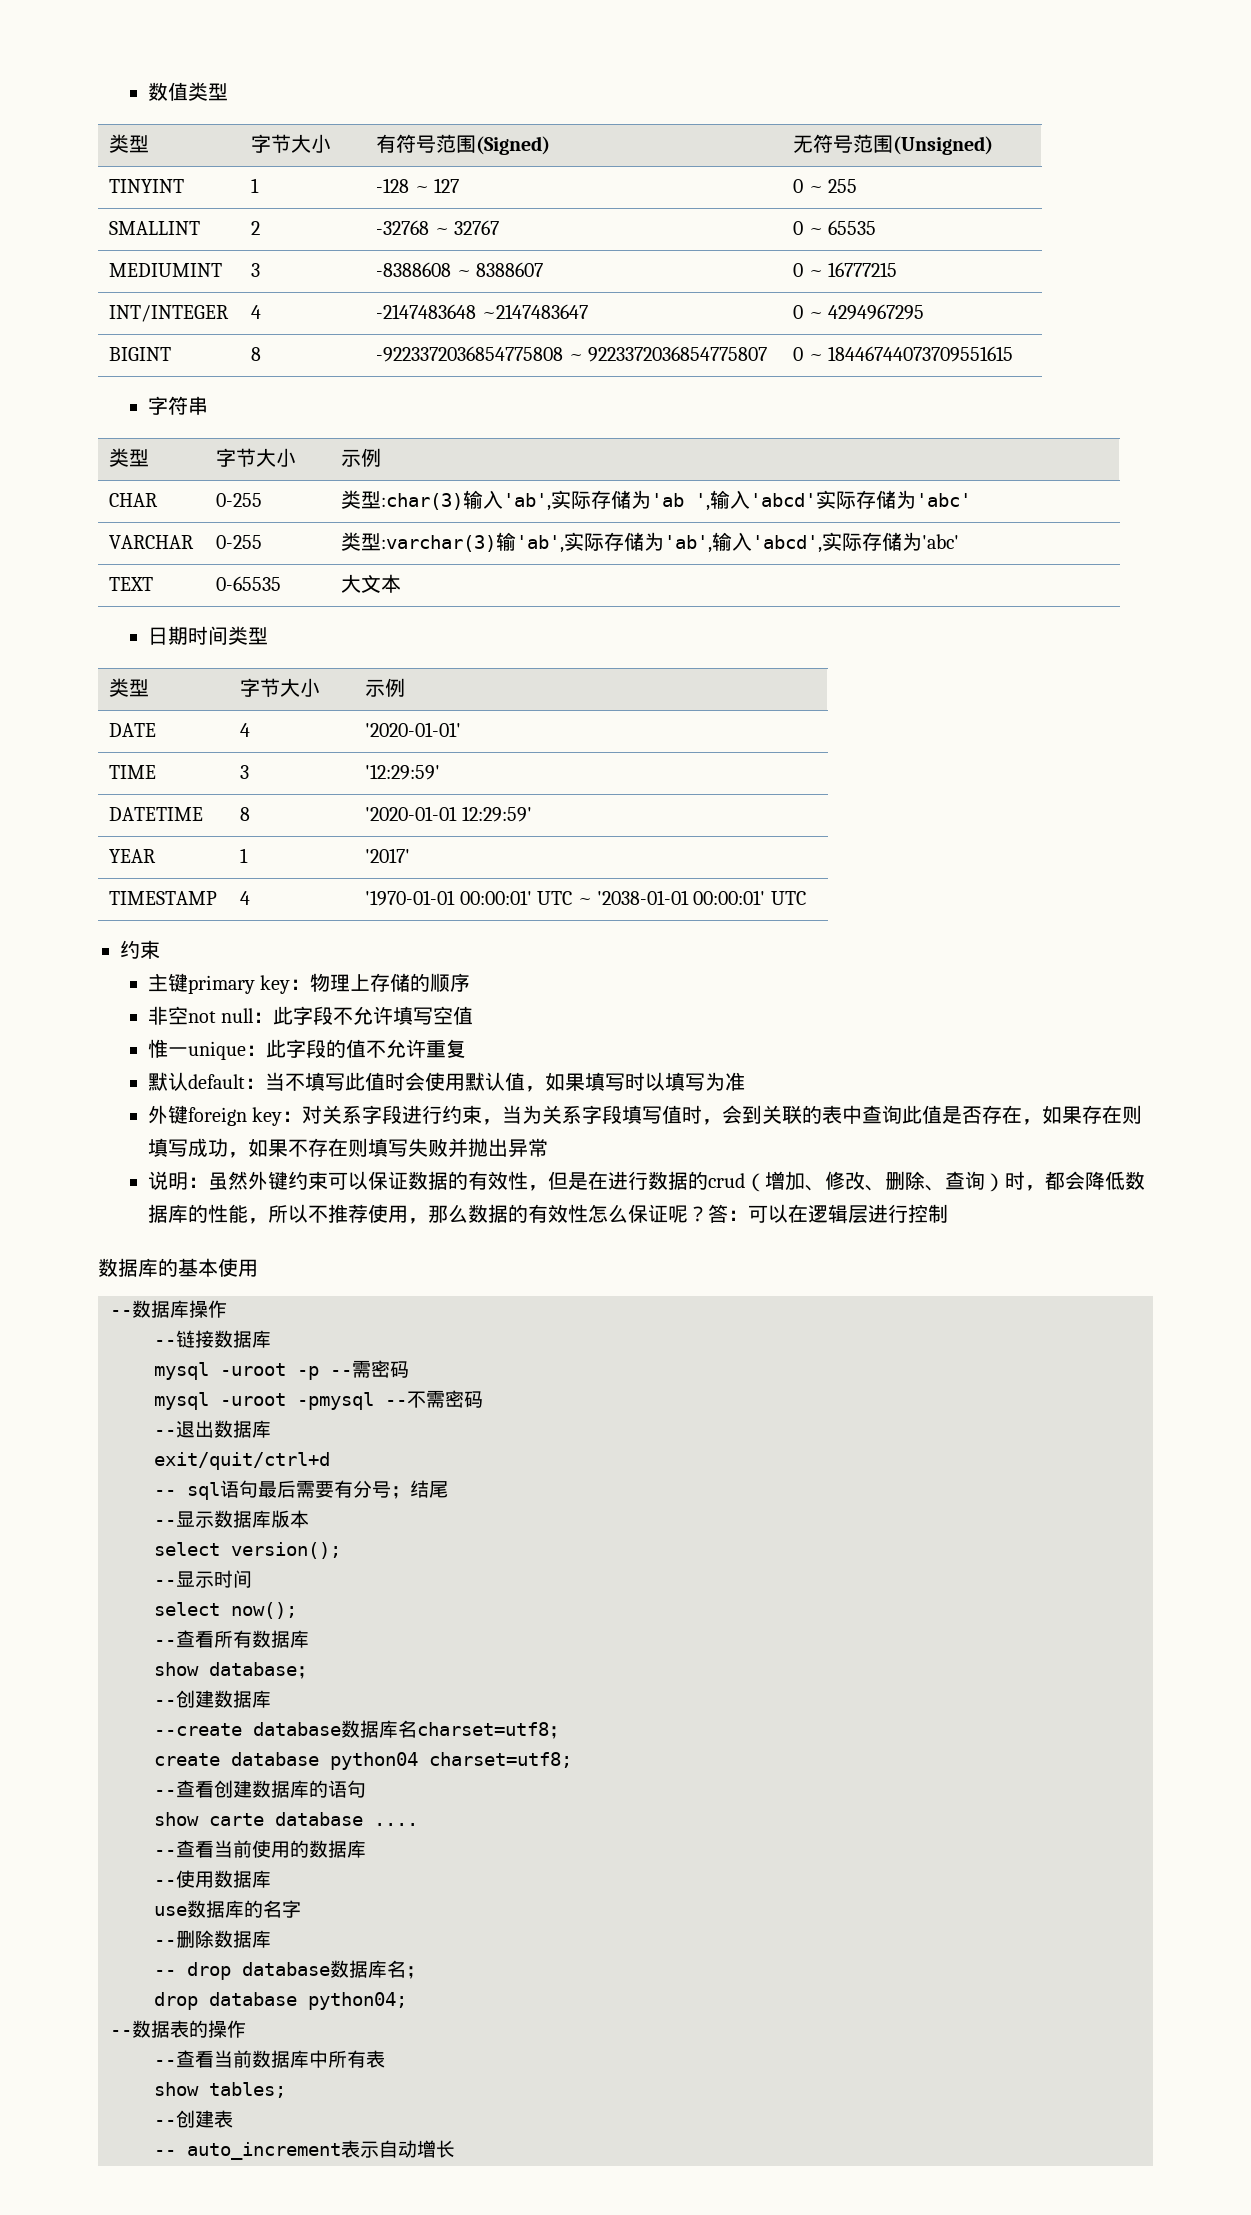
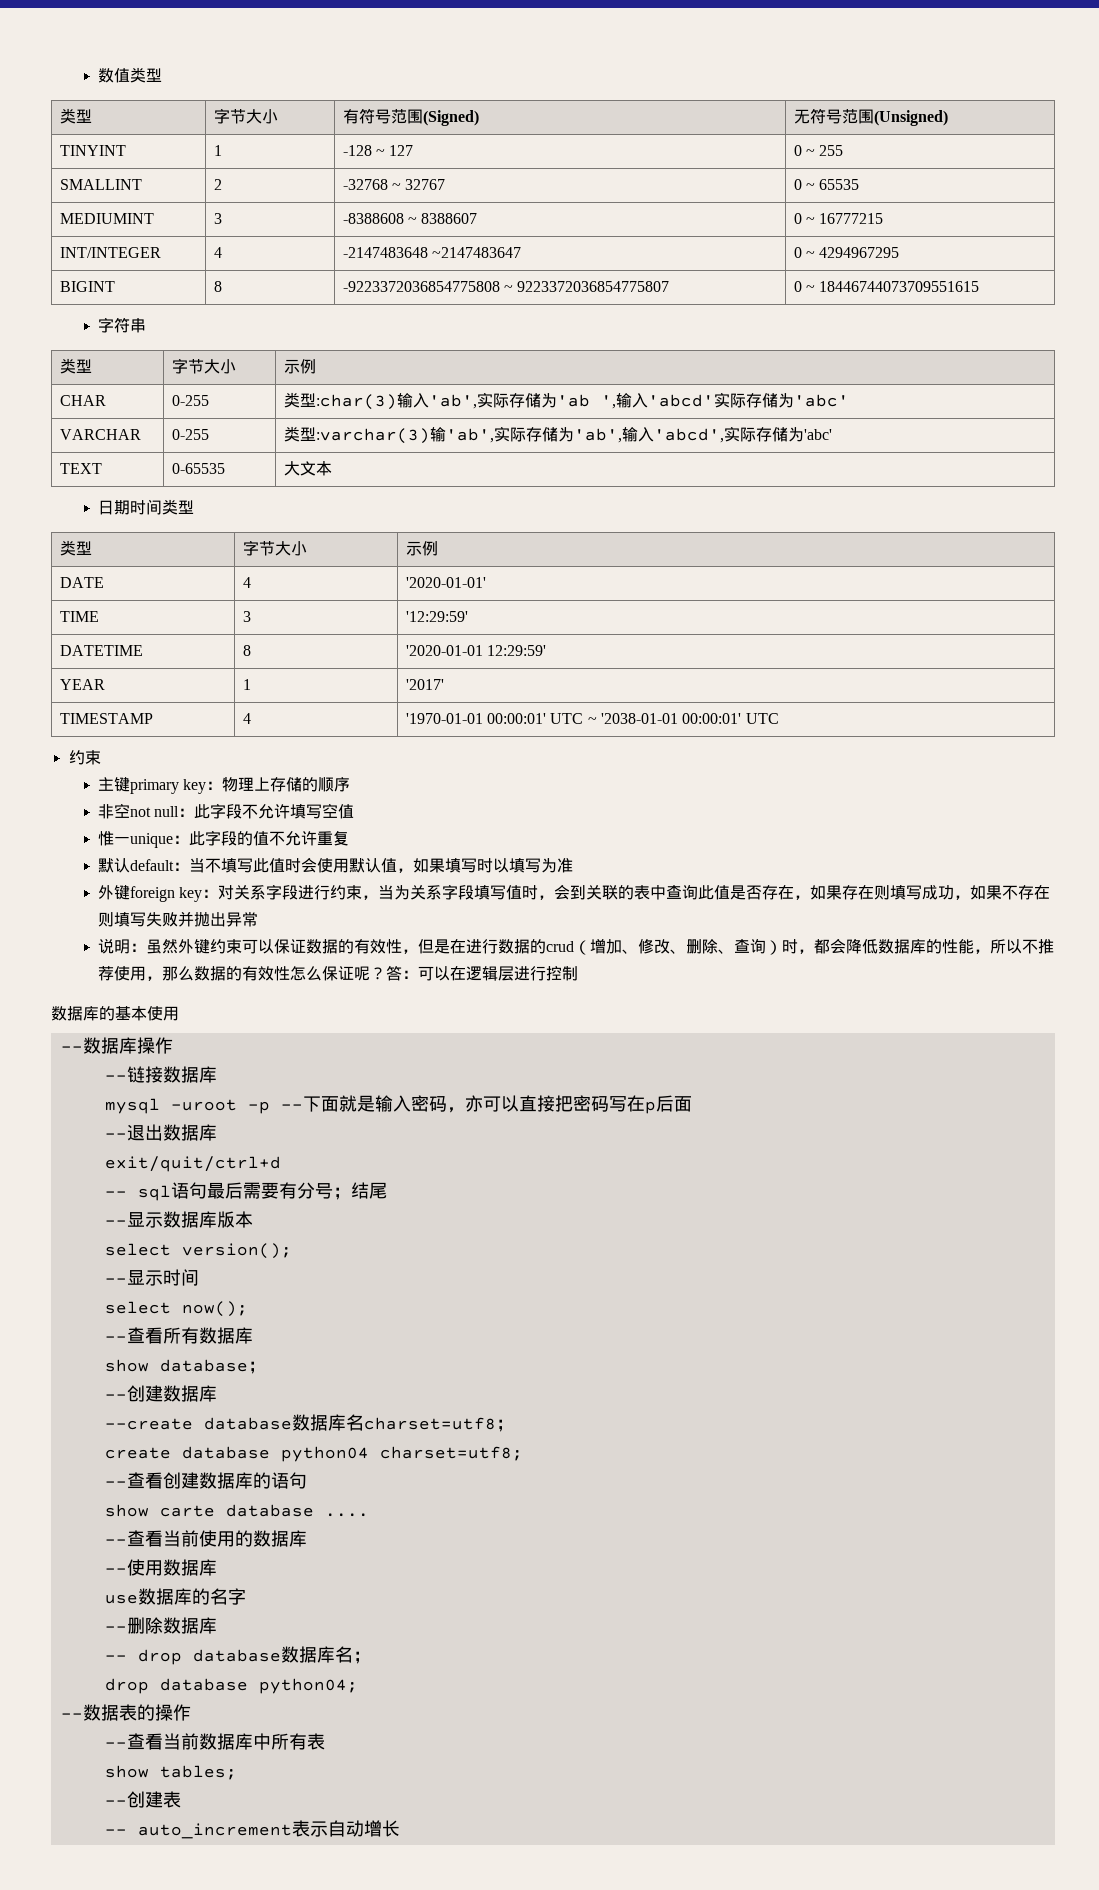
[352,1360,409,1378] [154,1390,483,1410] 需密码 // mysql -uroot -pmysql --不需密码 -> [302,1095,692,1114] 下面就是输入密码，亦可以直接把密码写在p后面

